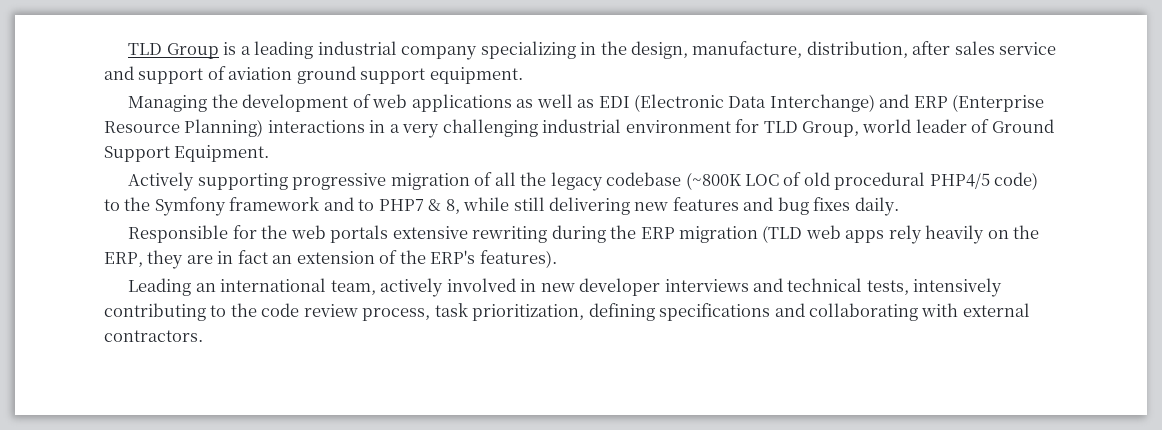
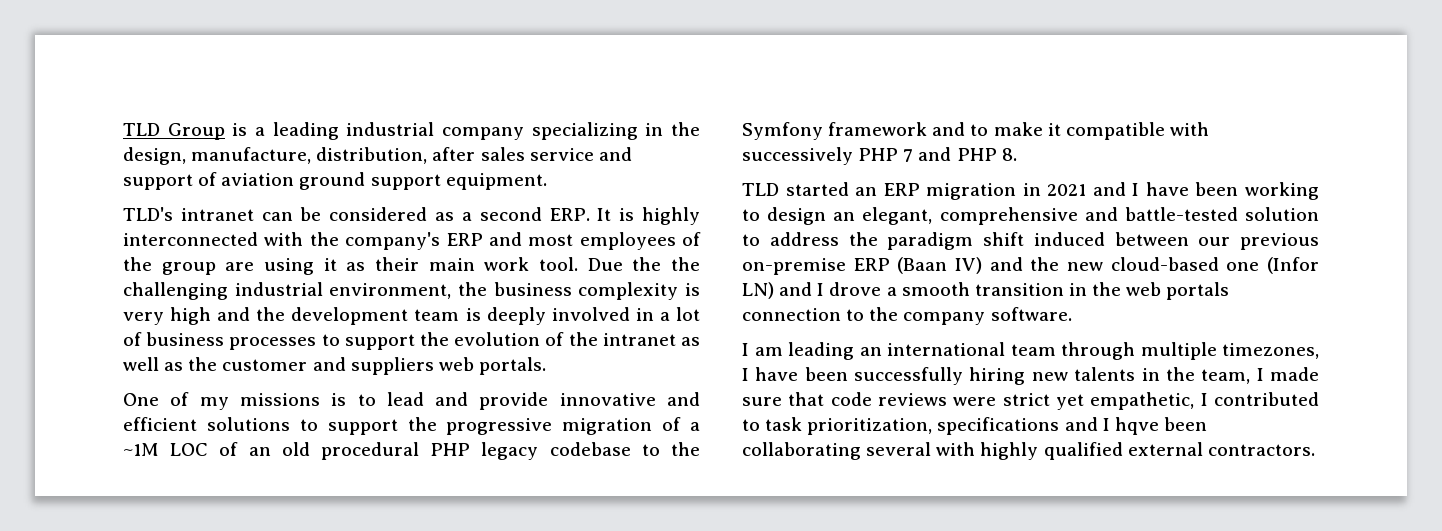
[128,94,1045,112] [104,119,1054,138] [104,145,270,162] [128,172,1039,191] Managing the development of web applications as well as EDI (Electronic Data Interchange) and ERP (Enterprise Resource Planning) interactions in a very challenging industrial environment for TLD Group, world leader of Ground Support Equipment. // Actively supporting progressive migration of all the legacy codebase (~800K LOC of old procedural PHP4/5 code) -> [123,207,700,225] [123,232,701,250] [123,257,700,275] [123,282,701,300] [123,307,701,325] [123,332,700,350] [123,357,546,375] [123,392,700,410] [123,417,700,435] [123,442,631,460] TLD's intranet can be considered as a second ERP. It is highly interconnected with the company's ERP and most employees of the group are using it as their main work tool. Due the the challenging industrial environment, the business complexity is very high and the development team is deeply involved in a lot of business processes to support the evolution of the intranet as well as the customer and suppliers web portals. // One of my missions is to lead and provide innovative and efficient solutions to support the progressive migration of a ~1M LOC of an old procedural PHP legacy codebase
[378,197,899,216] [128,225,1040,244] [104,250,557,269] [128,278,1003,297] [104,303,431,321] PHP7 & 8, while still delivering new features and bug fixes daily. // Responsible for the web portals extensive rewriting during the ERP migration (TLD web apps rely heavily on the ERP, they are in fact an extension of the ERP's features). // Leading an international team, actively involved in new developer interviews and technical tests, intensively contributing to the code review process, -> [993,122,1209,140] [742,147,1017,165] [742,182,1320,200] [742,207,1319,225] [742,232,1319,250] [742,257,1319,275] [742,282,1230,300] [742,307,1072,325] [742,342,1319,360] [742,367,1319,385] [742,392,1319,410] [742,419,760,431] make it compatible with successively PHP 7 and PHP 8. // TLD started an ERP migration in 2021 and I have been working to design an elegant, comprehensive and battle-tested solution to address the paradigm shift induced between our previous on-premise ERP (Baan IV) and the new cloud-based one (Infor LN) and I drove a smooth transition in the web portals connection to the company software. // I am leading an international team through multiple timezones, I have been successfully hiring new talents in the team, I made sure that code reviews were strict yet empathetic, I contributed to
[588,303,655,321] defining -> (933, 426) none
[809,303,959,321] collaborating with -> [1102,417,1207,435] [742,442,1123,460] I hqve been collaborating several with highly qualified

